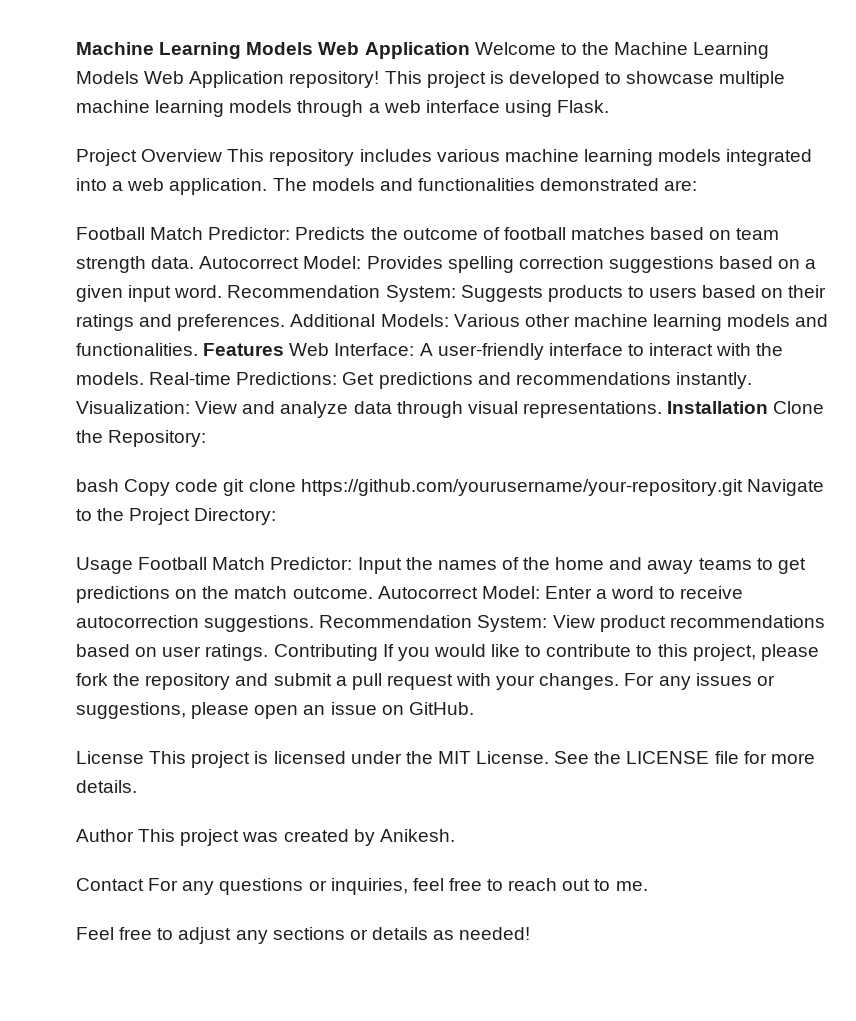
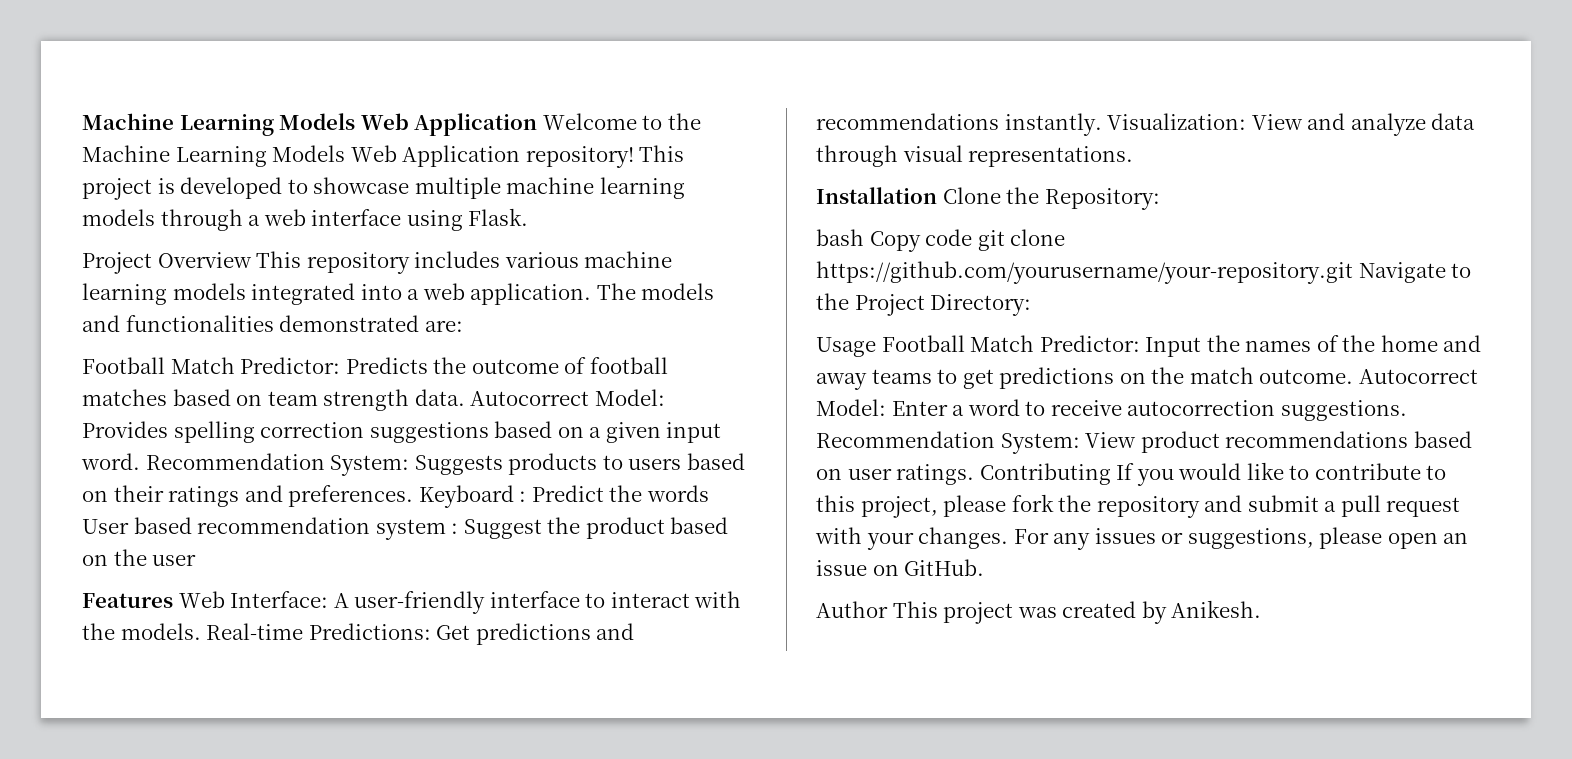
[290,314,829,331] [76,343,198,356] Additional Models: Various other machine learning models and functionalities. -> [418,485,709,508] [82,517,729,540] [82,549,197,566] Keyboard : Predict the words User based recommendation system : Suggest the product based on the user //
(662, 409) none -> (1134, 156) //
[76,751,815,768] [76,780,137,793] // License This project is licensed under the MIT License. See the LICENSE file for more details. -> (985, 567) none
[76,878,648,895] [76,927,531,944] // Contact For any questions or inquiries, feel free to reach out to me. // Feel free to adjust any sections or details as needed! -> (1262, 609) none

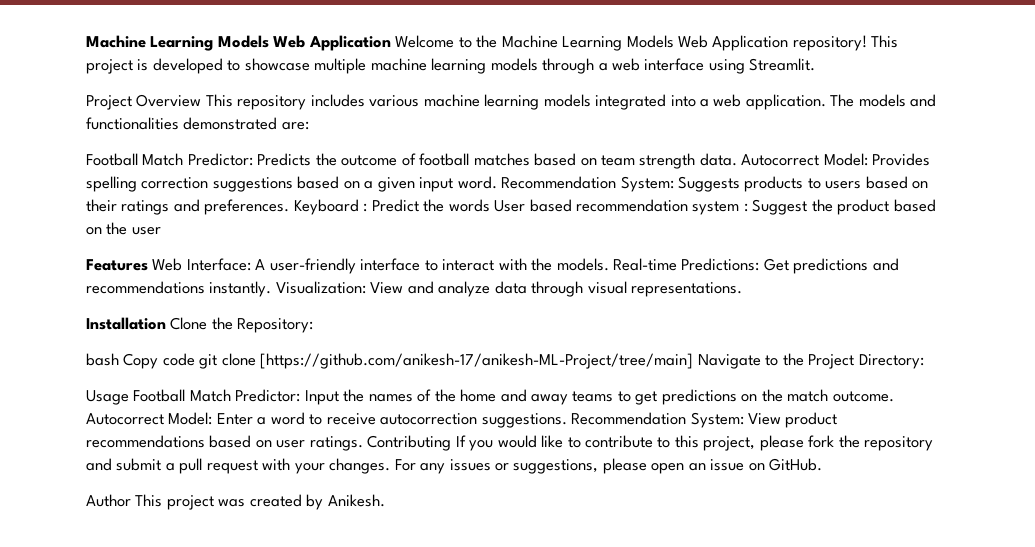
[468,208,529,226] Flask. -> [749,58,816,71] Streamlit.
[816,261,1353,284] https://github.com/yourusername/your-repository.git -> [260,353,694,369] [https://github.com/anikesh-17/anikesh-ML-Project/tree/main]

